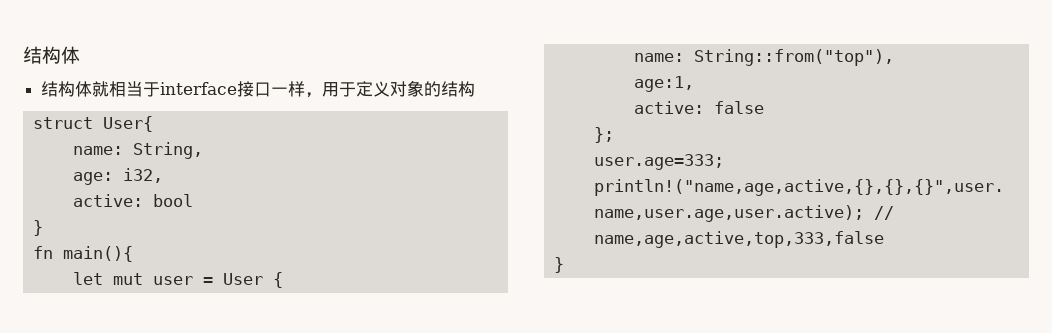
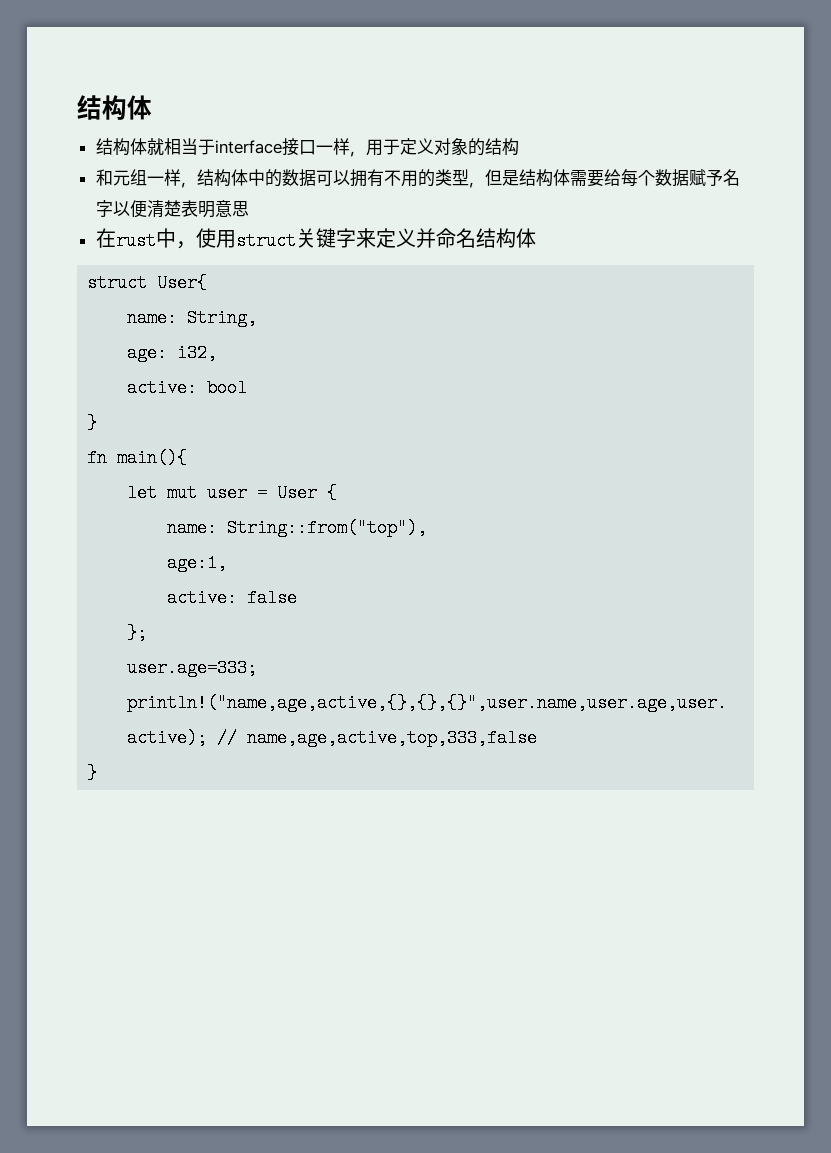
(476, 89) none -> [95,169,740,188] [95,200,249,218] [95,228,536,250] // 和元组一样，结构体中的数据可以拥有不用的类型，但是结构体需要给每个数据赋予名字以便清楚表明意思 // 在rust中，使用struct关键字来定义并命名结构体

